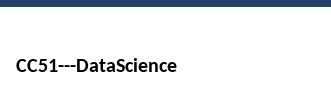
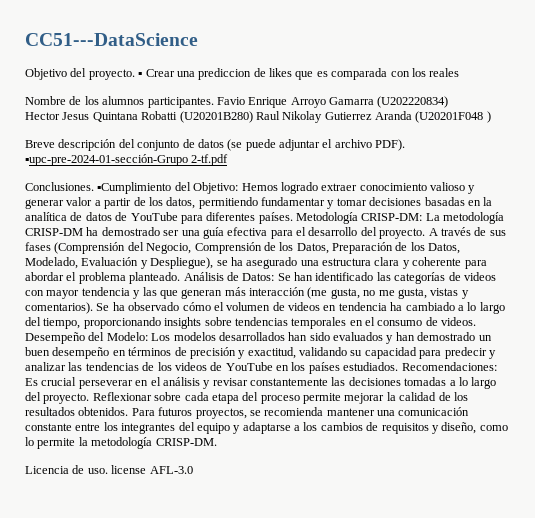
(177, 65) none -> [25,68,460,80] [25,96,449,108] [25,111,491,123] [25,139,406,151] [25,154,229,166] [25,182,476,194] [25,197,493,209] [25,212,505,224] [25,227,506,239] [25,242,461,254] [25,257,487,269] [25,272,496,284] [25,287,469,299] [25,302,505,314] [25,317,477,329] [25,332,492,344] [25,347,496,359] [25,362,497,374] [25,377,497,389] [25,392,468,404] [25,407,470,419] [25,422,508,434] [25,437,217,449] [25,465,193,474] // Objetivo del proyecto. ▪ Crear una prediccion de likes que es comparada con los reales // Nombre de los alumnos participantes. Favio Enrique Arroyo Gamarra (U202220834) // Hector Jesus Quintana Robatti (U20201B280) Raul Nikolay Gutierrez Aranda (U20201F048 ) // Breve descripción del conjunto de datos (se puede adjuntar el archivo PDF). ▪upc-pre-2024-01-sección-Grupo 2-tf.pdf // Conclusiones. ▪Cumplimiento del Objetivo: Hemos logrado extraer conocimiento valioso y generar valor a partir de los datos, permitiendo fundamentar y tomar decisiones basadas en la analítica de datos de YouTube para diferentes países. Metodología CRISP-DM: La metodología CRISP-DM ha demostrado ser una guía efectiva para el desarrollo del proyecto. A través de sus fases (Comprensión del Negocio, Comprensión de los Datos, Preparación de los Datos, Modelado, Evaluación y Despliegue), se ha asegurado una estructura clara y coherente para abordar el problema planteado. Análisis de Datos: Se han identificado las categorías de videos con mayor tendencia y las que generan más interacción (me gusta, no me gusta, vistas y comentarios). Se ha observado cómo el volumen de videos en tendencia ha cambiado a lo largo del tiempo, proporcionando insights sobre tendencias temporales en el consumo de videos. Desempeño del Modelo: Los modelos desarrollados han sido evaluados y han demostrado un buen desempeño en términos de precisión y exactitud, validando su capacidad para predecir y analizar las tendencias de los videos de YouTube en los países estudiados. Recomendaciones: Es crucial perseverar en el análisis y revisar constantemente las decisiones tomadas a lo largo del proyecto. Reflexionar sobre cada etapa del proceso permite mejorar la calidad de los resultados obtenidos. Para futuros proyectos, se recomienda mantener una comunicación constante entre los integrantes del equipo y adaptarse a los cambios de requisitos y diseño, como lo permite la metodología CRISP-DM. // Licencia de uso. license AFL-3.0

